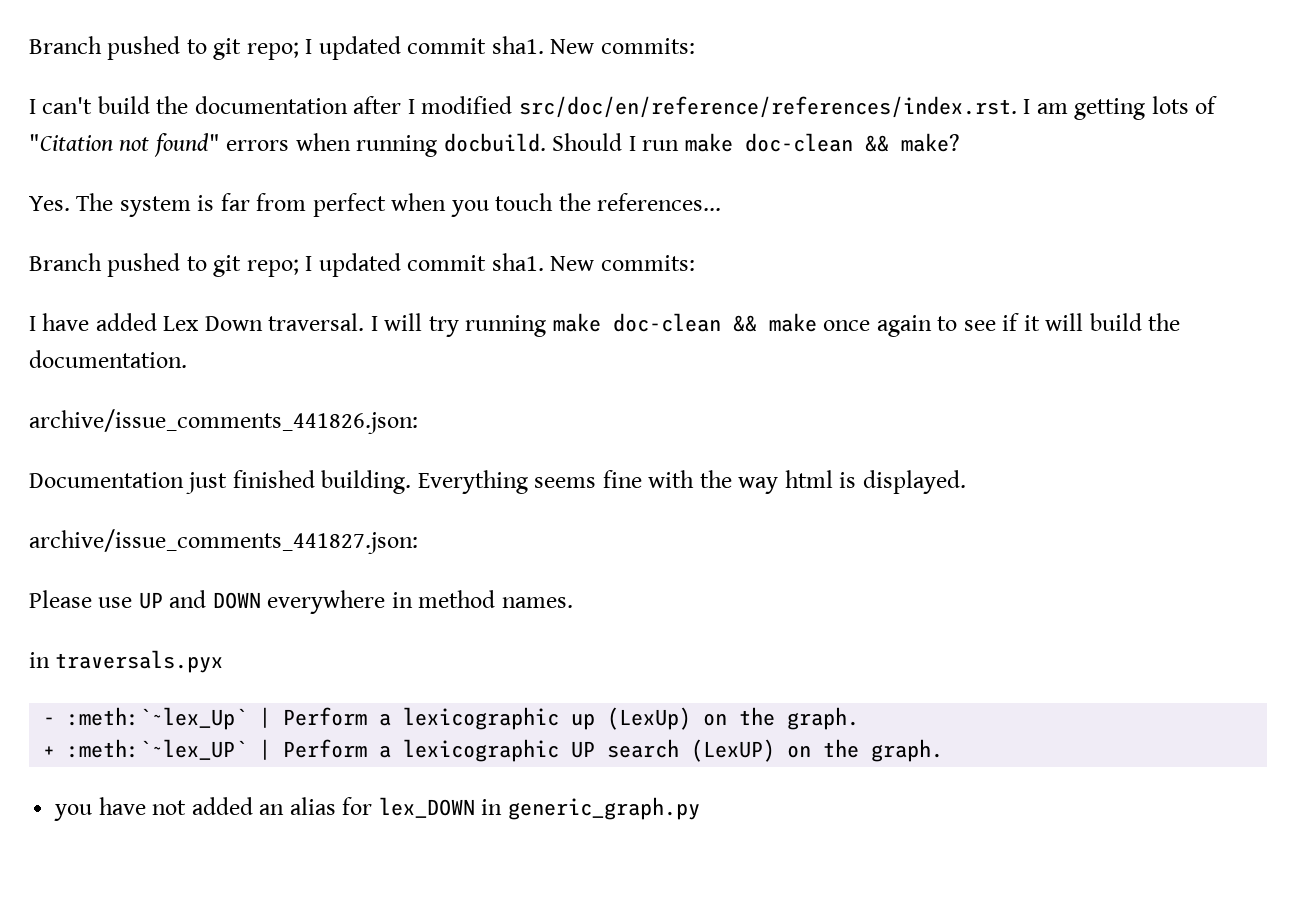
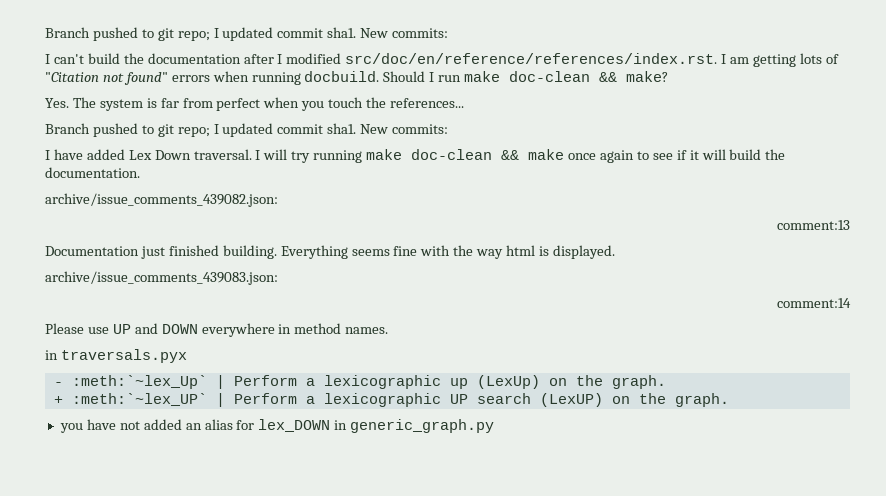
[29,409,418,434] archive/issue_comments_441826.json: -> [45,193,278,207] [777,220,850,230] archive/issue_comments_439082.json: // comment:13
[29,529,418,554] archive/issue_comments_441827.json: -> [45,271,278,285] [777,298,851,308] archive/issue_comments_439083.json: // comment:14

